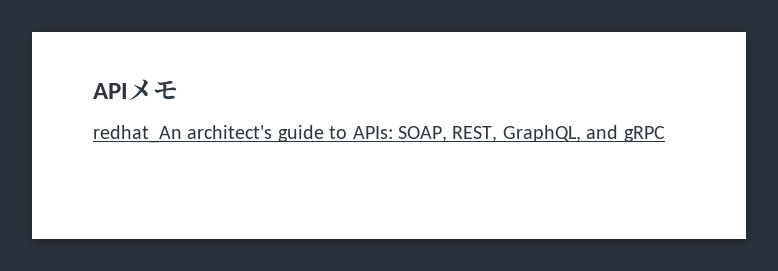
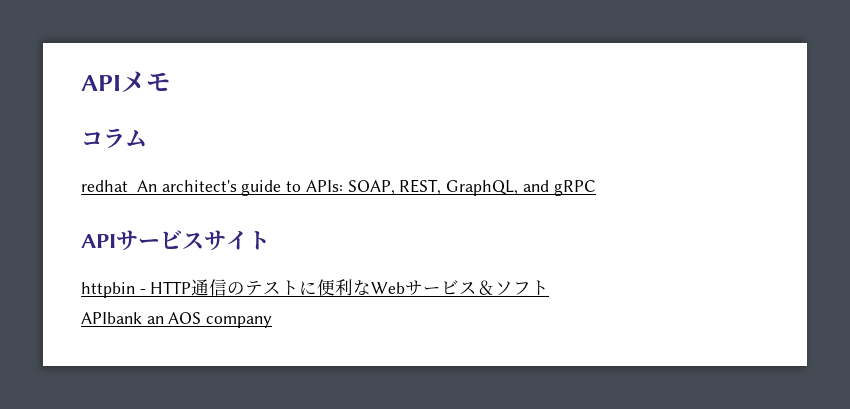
(178, 89) none -> [81,128,147,149] // コラム
(665, 134) none -> [81,230,270,251] [81,279,550,298] [81,312,273,328] // APIサービスサイト // httpbin - HTTP通信のテストに便利なWebサービス＆ソフト // APIbank an AOS company

